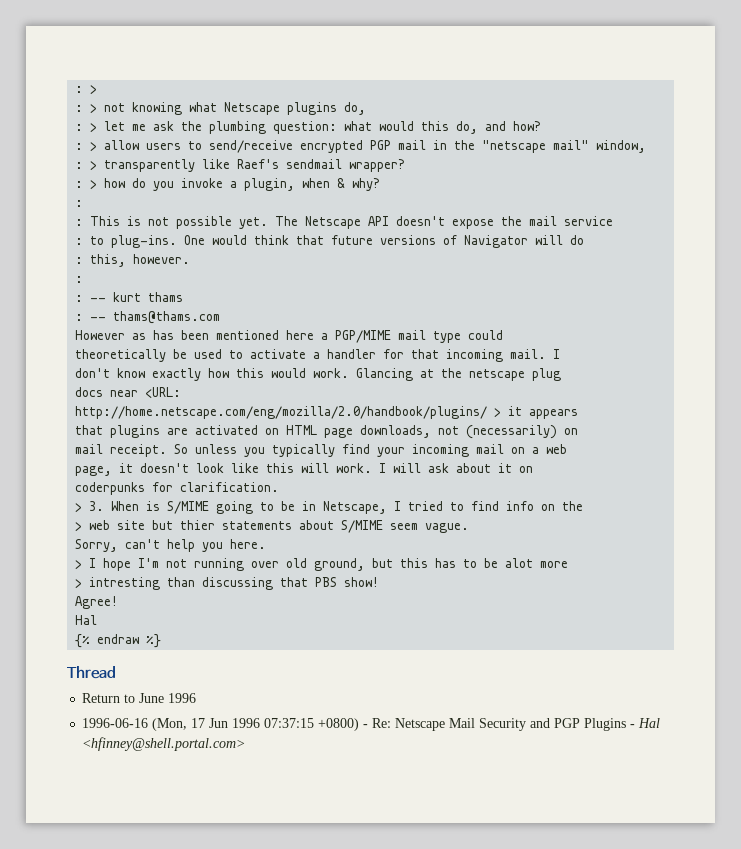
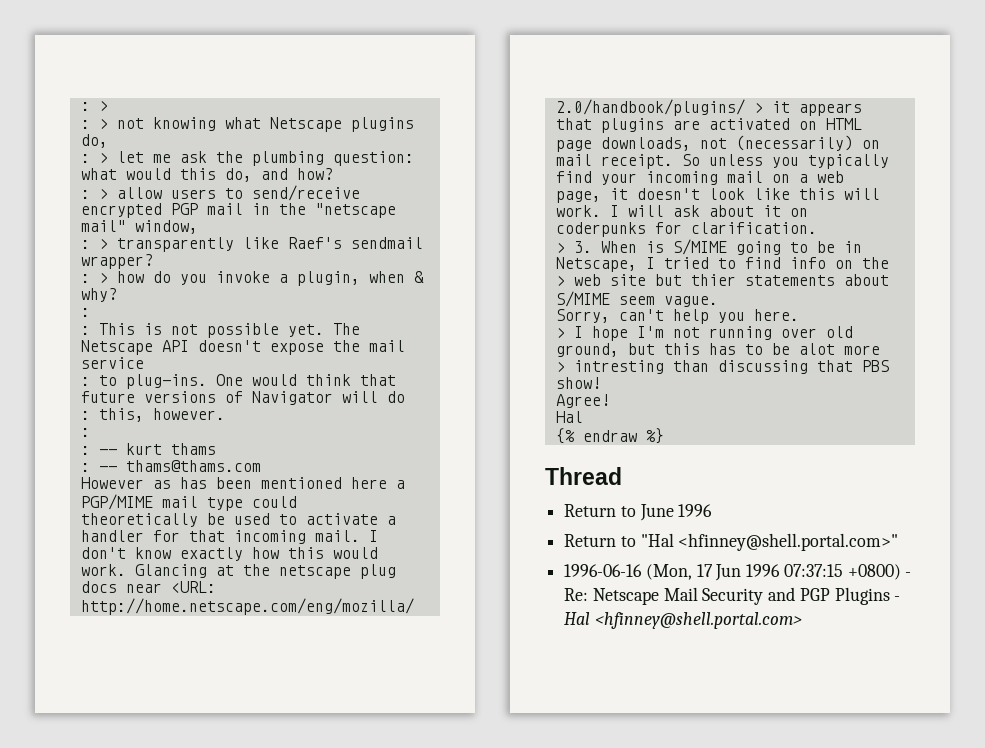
(197, 698) none -> [564,533,899,551] // Return to "Hal <hfinney@shell.portal.com>"

